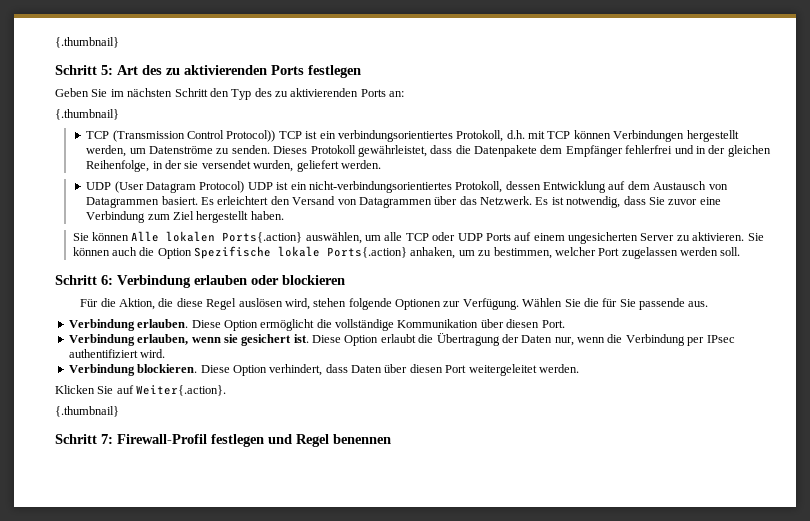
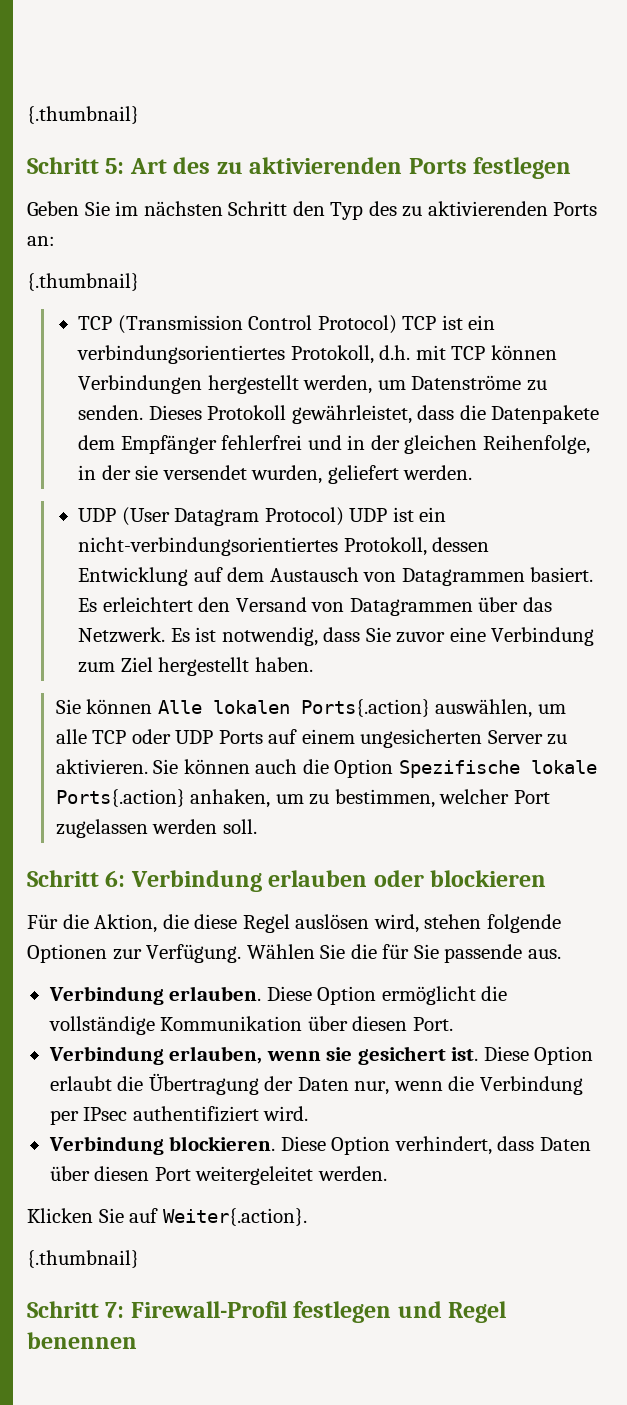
[226,130,276,142] Protocol)) -> [317,315,397,334] Protocol)

